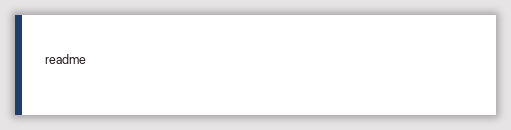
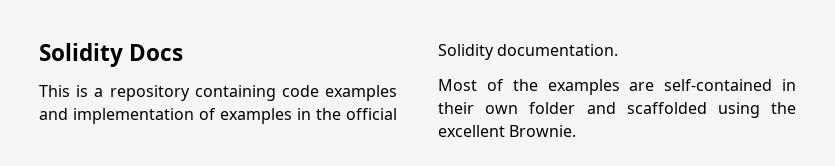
[45,54,86,64] readme -> [39,43,184,67] [39,85,398,101] [39,108,397,124] [438,44,619,60] [438,79,796,95] [438,102,796,118] [438,125,577,137] Solidity Docs // This is a repository containing code examples and implementation of examples in the official Solidity documentation. // Most of the examples are self-contained in their own folder and scaffolded using the excellent Brownie.

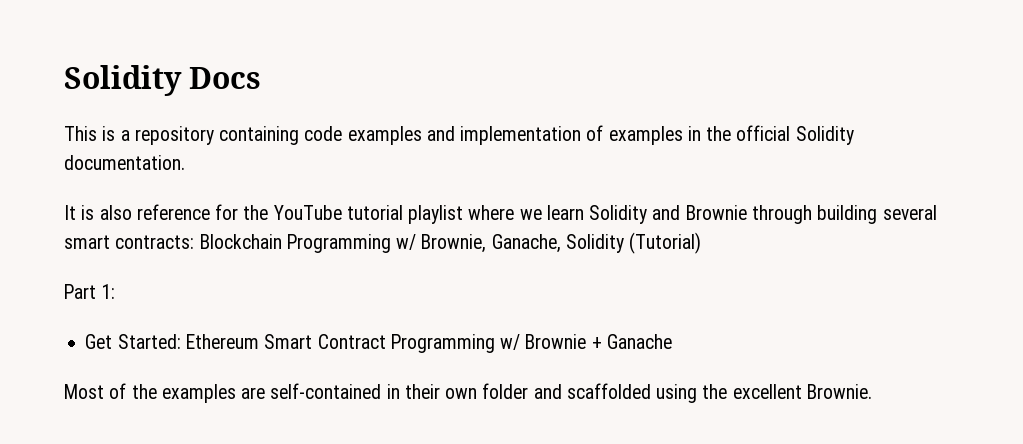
(619, 50) none -> [64,204,937,224] [64,232,702,254] [64,284,116,299] [85,334,672,353] // It is also reference for the YouTube tutorial playlist where we learn Solidity and Brownie through building several smart contracts: Blockchain Programming w/ Brownie, Ganache, Solidity (Tutorial) // Part 1: // Get Started: Ethereum Smart Contract Programming w/ Brownie + Ganache

